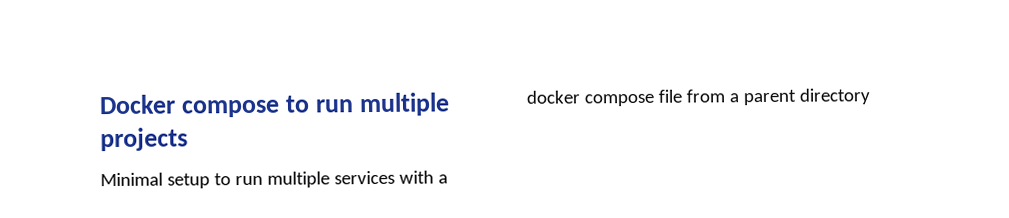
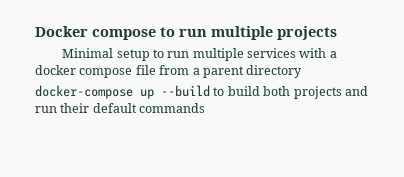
(870, 96) none -> [35,85,368,99] [35,103,206,113] // docker-compose up --build to build both projects and run their default commands

